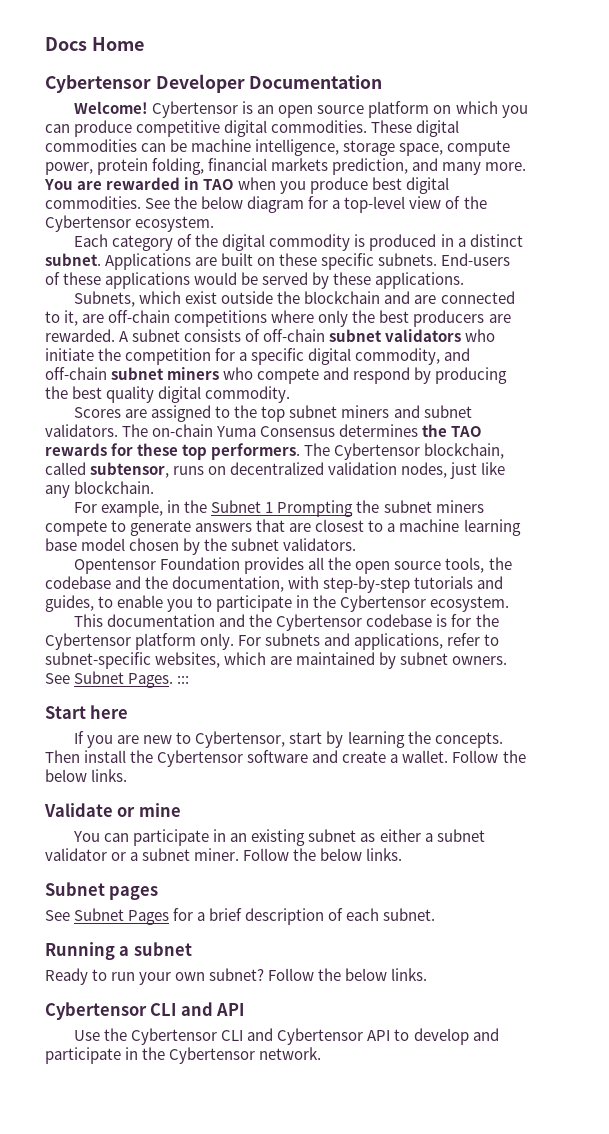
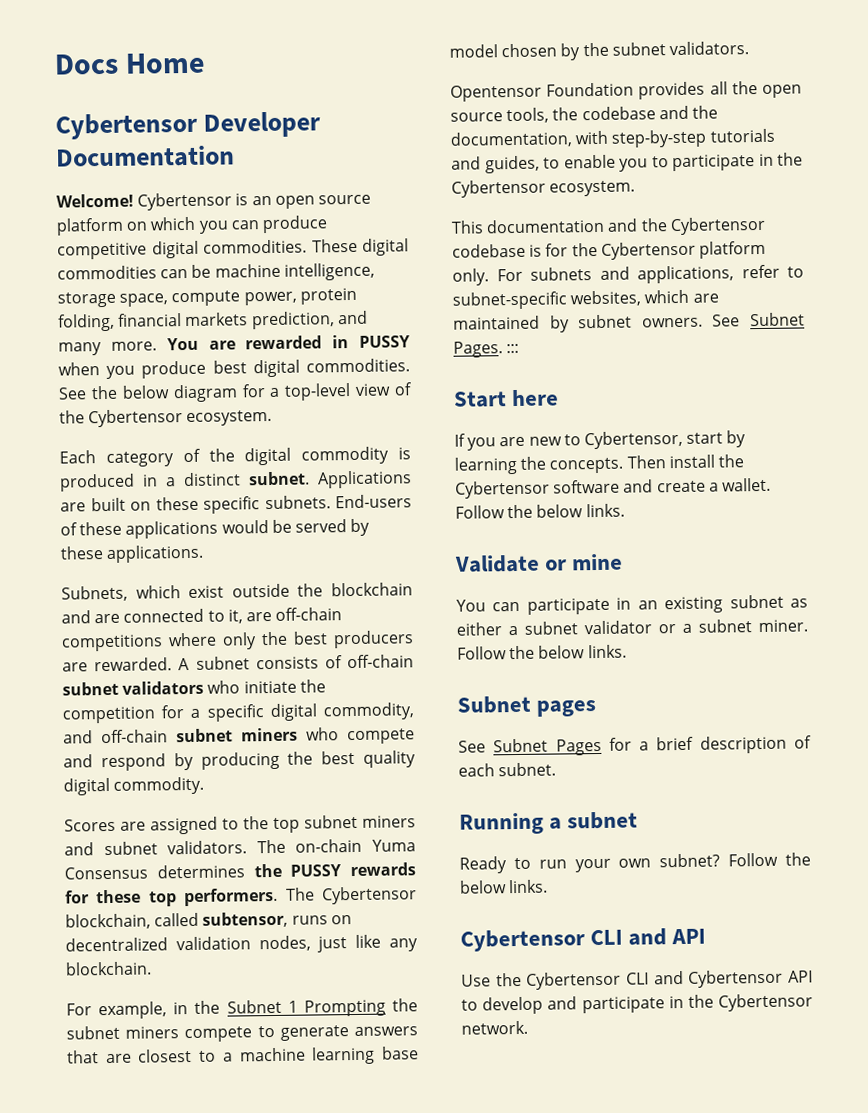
[203,179,235,190] TAO -> [359,335,410,348] PUSSY
[451,426,483,437] TAO -> [290,864,342,877] PUSSY

